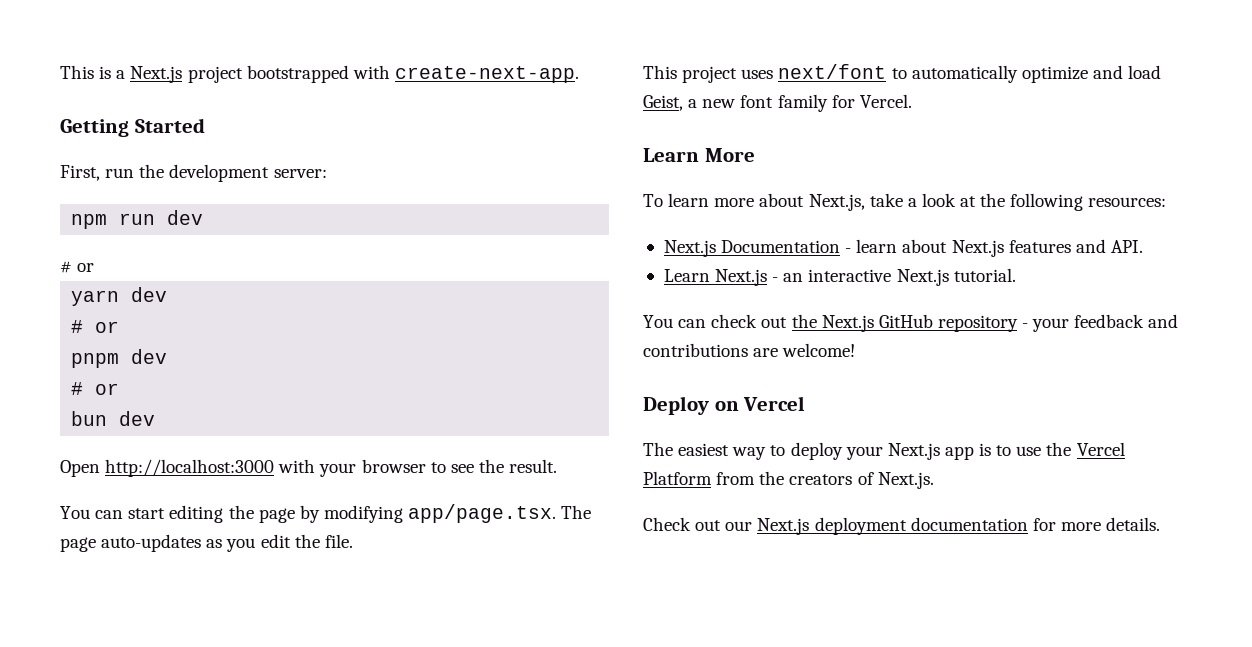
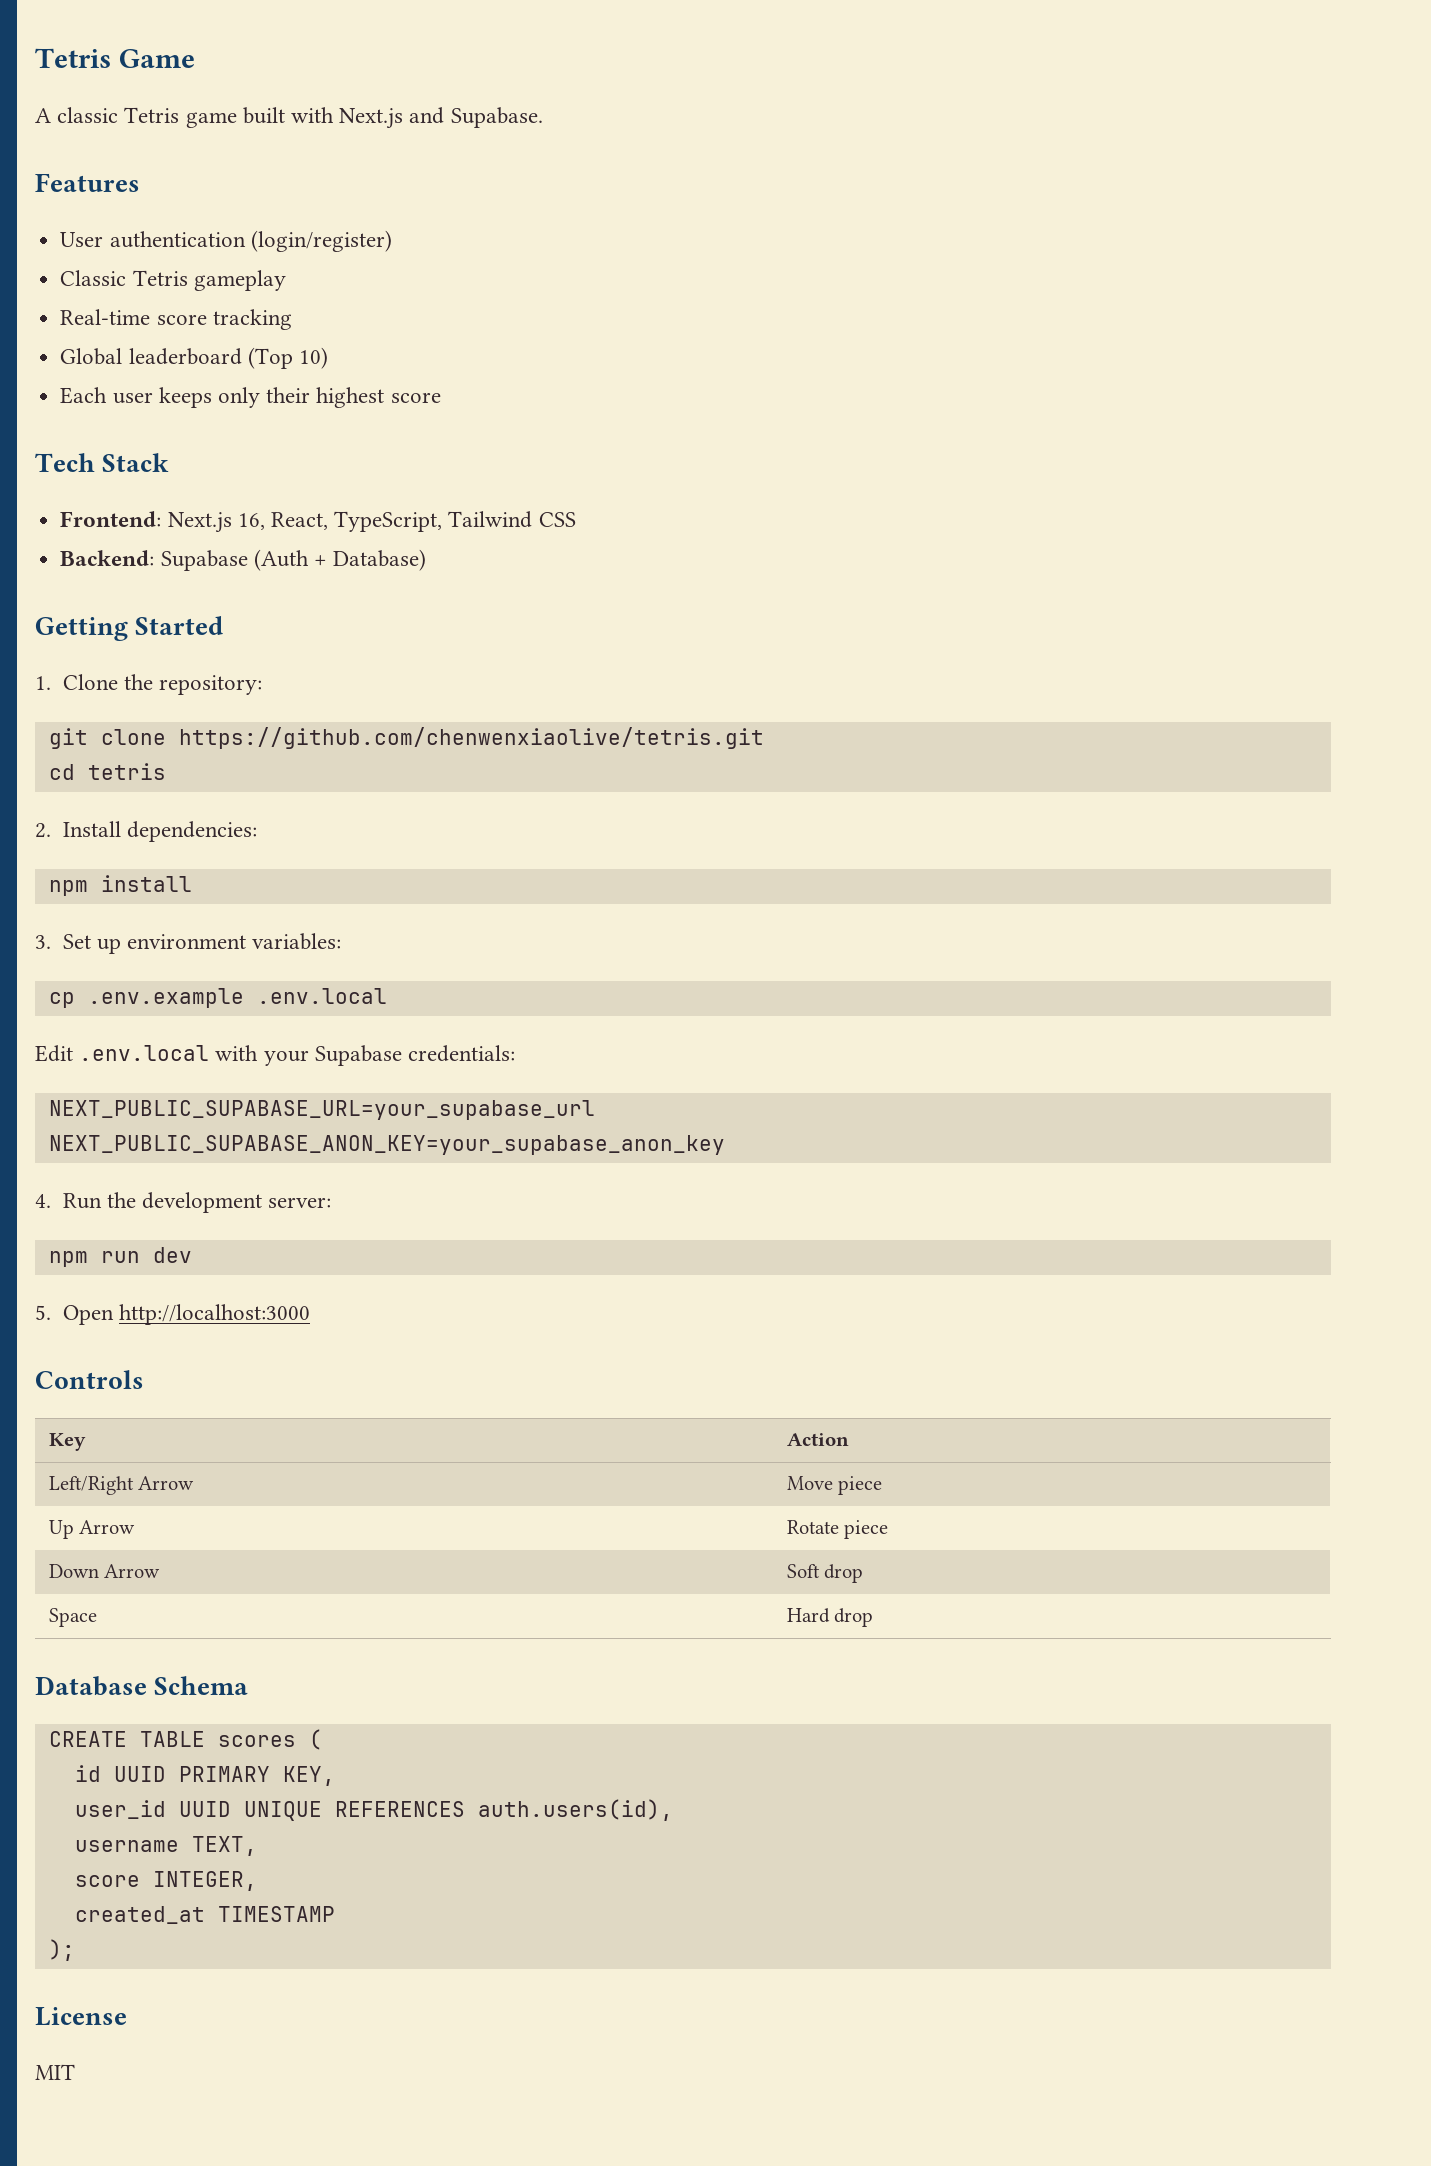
[60,65,579,83] [60,118,205,137] [60,165,135,181] This is a Next.js project bootstrapped with create-next-app. // Getting Started // First, run -> [35,48,195,68] [35,107,543,129] [35,173,140,192] [60,230,392,252] [60,270,286,291] [60,309,292,330] [60,347,328,369] [60,387,441,408] [35,453,170,472] [60,511,576,533] [60,549,427,571] [35,616,224,641] [35,674,262,695] [48,727,764,749] [48,763,166,780] [35,821,257,842] [48,875,192,896] [35,933,342,954] [48,988,387,1008] [35,1045,516,1066] [48,1100,595,1120] [48,1135,725,1155] [35,1193,102,1209] Tetris Game // A classic Tetris game built with Next.js and Supabase. // Features // User authentication (login/register) // Classic Tetris gameplay // Real-time score tracking // Global leaderboard (Top 10) // Each user keeps only their highest score // Tech Stack // Frontend: Next.js 16, React, TypeScript, Tailwind CSS // Backend: Supabase (Auth + Database) // Getting Started // 1. Clone the repository: // git clone https://github.com/chenwenxiaolive/tetris.git // cd tetris // 2. Install dependencies: // npm install // 3. Set up environment variables: // cp .env.example .env.local // Edit .env.local with your Supabase credentials: // NEXT_PUBLIC_SUPABASE_URL=your_supabase_url // NEXT_PUBLIC_SUPABASE_ANON_KEY=your_supabase_anon_key // 4. Run
[60,261,95,273] [71,287,168,306] [71,320,120,333] [71,349,168,368] [71,382,120,395] [71,411,156,426] [60,459,558,477] [60,504,592,523] [60,534,353,552] [643,64,1162,83] [643,94,912,112] [643,148,755,162] [643,193,1167,211] [663,239,1143,257] [663,268,1016,286] [643,314,1179,332] [643,343,856,357] [643,396,806,415] [643,442,1125,460] [643,471,934,489] [643,517,1161,535] # or // yarn dev // # or // pnpm dev // # or // bun dev // Open http://localhost:3000 with your browser to see the result. // You can start editing the page by modifying app/page.tsx. The page auto-updates as you edit the file. // This project uses next/font to automatically optimize and load Geist, a new font family for Vercel. // Learn More // To learn more about Next.js, take a look at the following resources: // Next.js Documentation - learn about Next.js features and API. // Learn Next.js - an interactive Next.js tutorial. // You can check out the Next.js GitHub repository - your feedback and contributions are welcome! // Deploy on Vercel // The easiest way to deploy your Next.js app is to use the Vercel Platform from the creators of Next.js. // Check out our Next.js deployment documentation for more details. -> [35,1304,310,1325] [35,1370,144,1389] [48,1433,86,1451] [786,1433,849,1446] [48,1476,195,1495] [786,1476,883,1495] [48,1520,136,1539] [786,1520,889,1539] [48,1564,161,1578] [786,1564,864,1583] [48,1608,97,1627] [786,1608,874,1627] [35,1676,249,1696] [48,1729,322,1750] [74,1765,335,1786] [74,1799,673,1821] [74,1836,257,1856] [74,1871,257,1891] [74,1906,335,1924] [48,1939,75,1961] [35,2007,127,2026] [35,2064,75,2080] 5. Open http://localhost:3000 // Controls // Key | Action // Left/Right Arrow | Move piece // Up Arrow | Rotate piece // Down Arrow | Soft drop // Space | Hard drop // Database Schema // CREATE TABLE scores ( // id UUID PRIMARY KEY, // user_id UUID UNIQUE REFERENCES auth.users(id), // username TEXT, // score INTEGER, // created_at TIMESTAMP // ); // License // MIT

